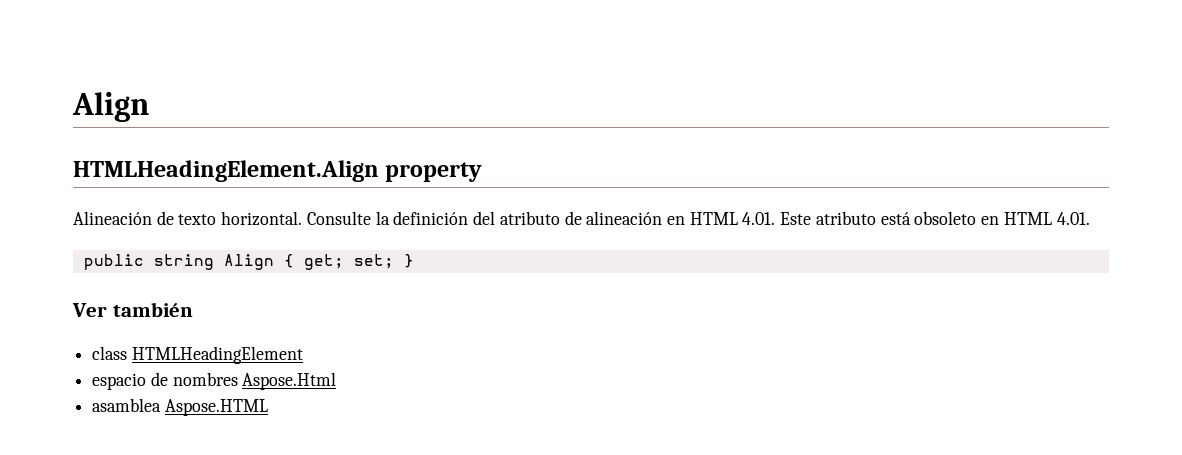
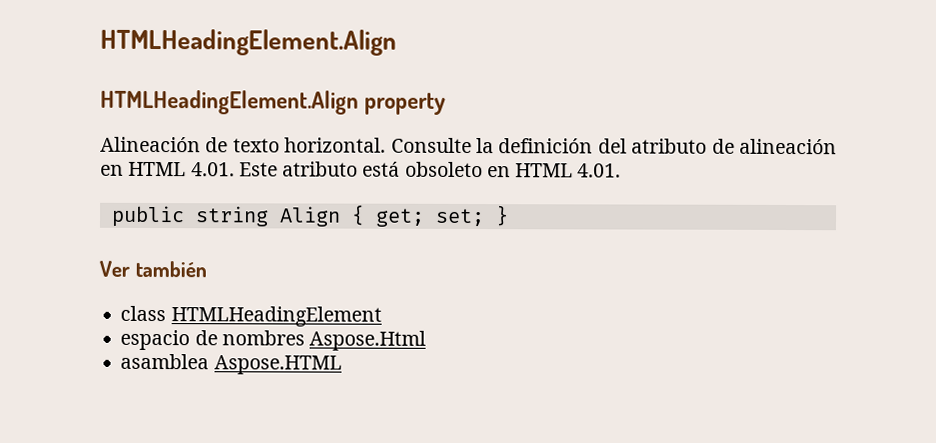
[72,92,149,122] Align -> [100,28,397,56] HTMLHeadingElement.Align

